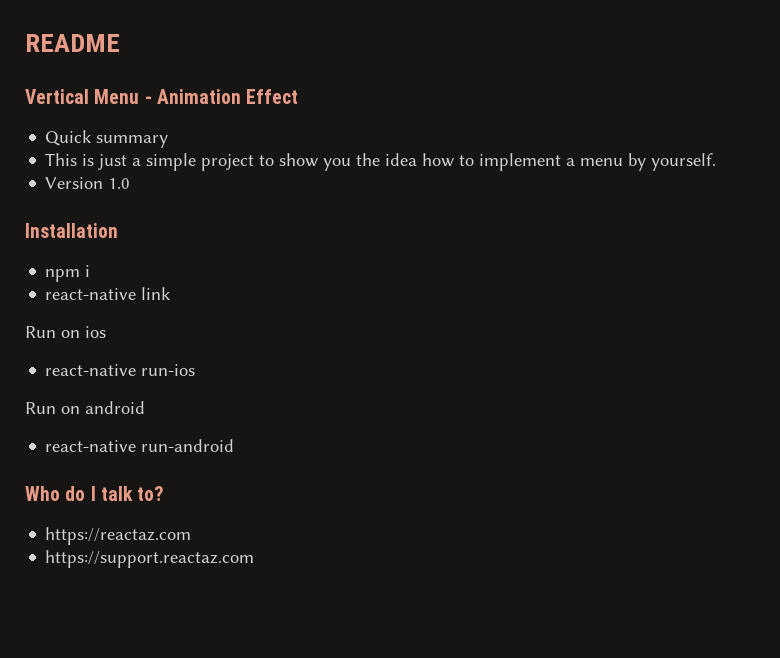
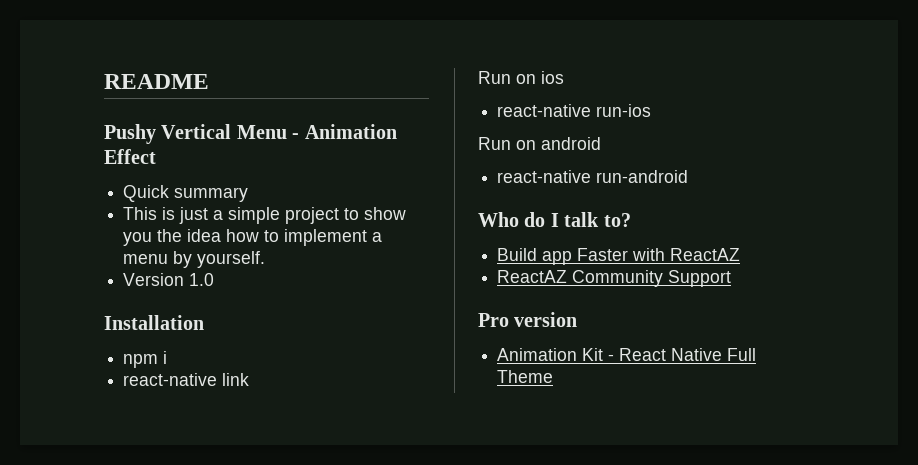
(120, 43) none -> [104,124,156,144] Pushy
[45,527,192,545] [45,550,255,568] https://reactaz.com // https://support.reactaz.com -> [497,248,741,265] [497,270,732,287] [478,312,578,327] [497,348,757,361] [497,370,554,383] Build app Faster with ReactAZ // ReactAZ Community Support // Pro version // Animation Kit - React Native Full Theme

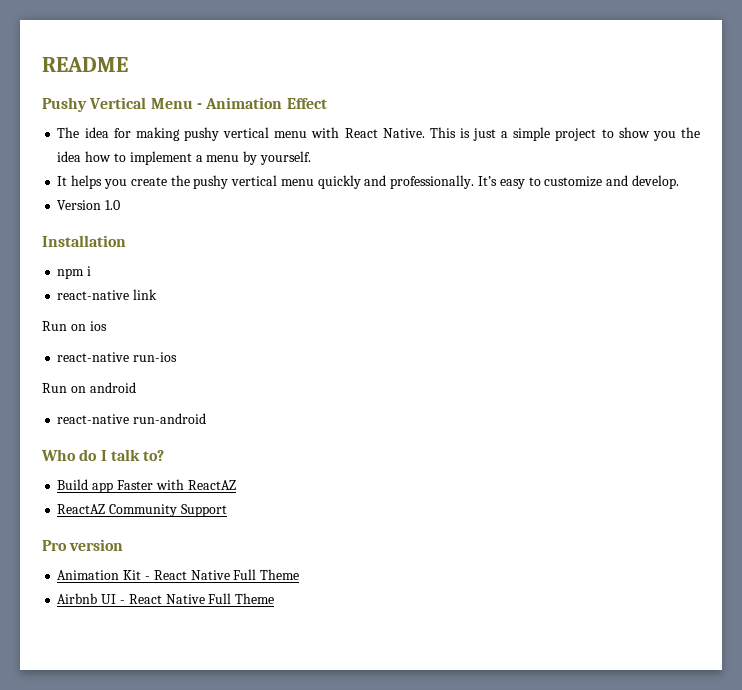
[123,185,249,202] Quick summary // -> [57,127,425,141] The idea for making pushy vertical menu with React Native.
(266, 259) none -> [57,175,679,189] // It helps you create the pushy vertical menu quickly and professionally. It’s easy to customize and develop.
(554, 376) none -> [57,593,275,604] // Airbnb UI - React Native Full Theme

